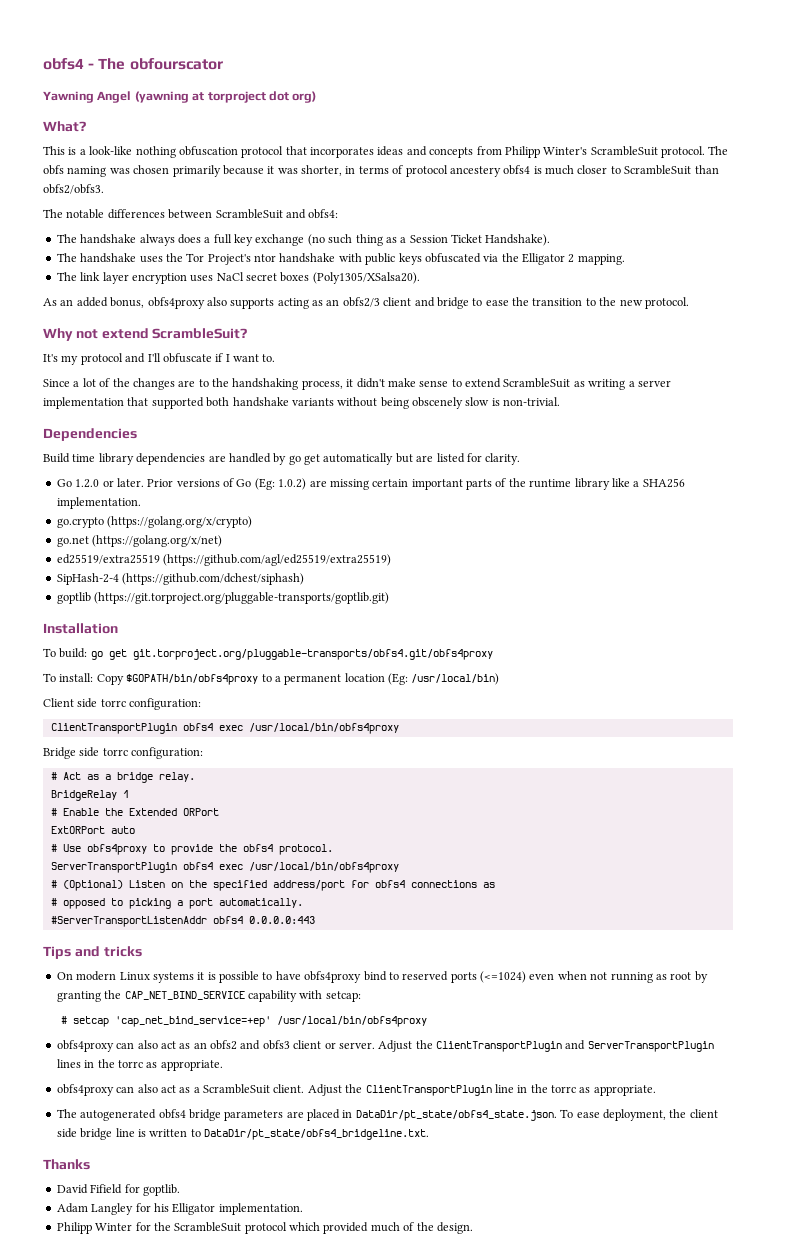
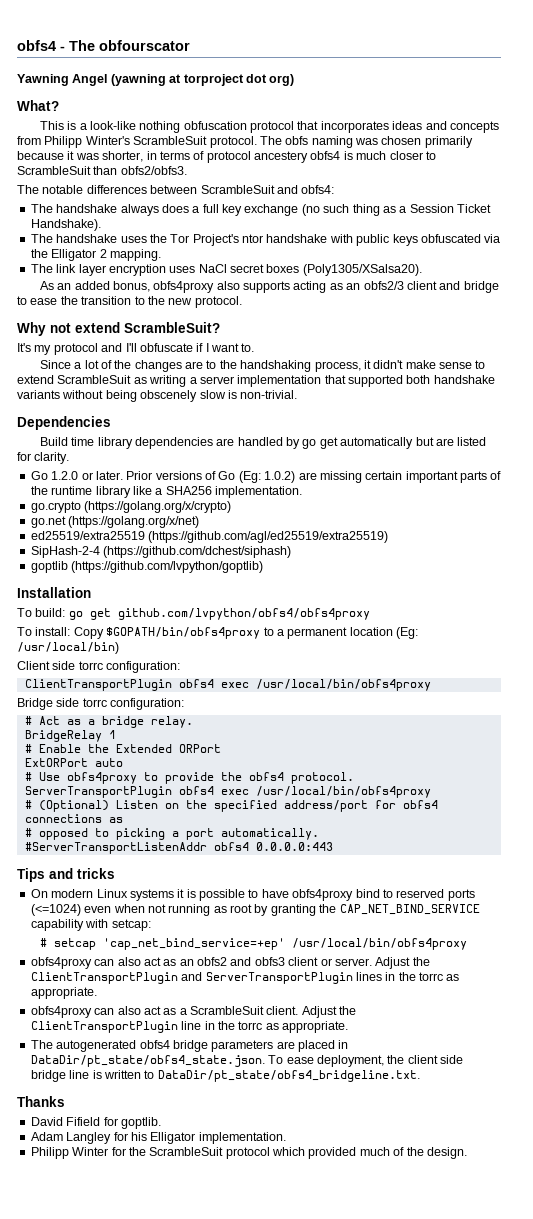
[94,592,390,604] (https://git.torproject.org/pluggable-transports/goptlib.git) -> [71,561,264,573] (https://github.com/lvpython/goptlib)
[132,649,493,660] git.torproject.org/pluggable-transports/obfs4.git/obfs4proxy -> [117,608,370,620] github.com/lvpython/obfs4/obfs4proxy

